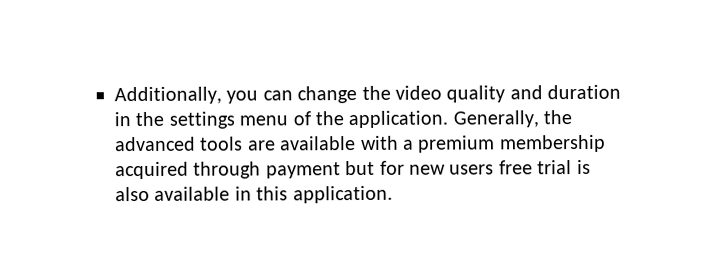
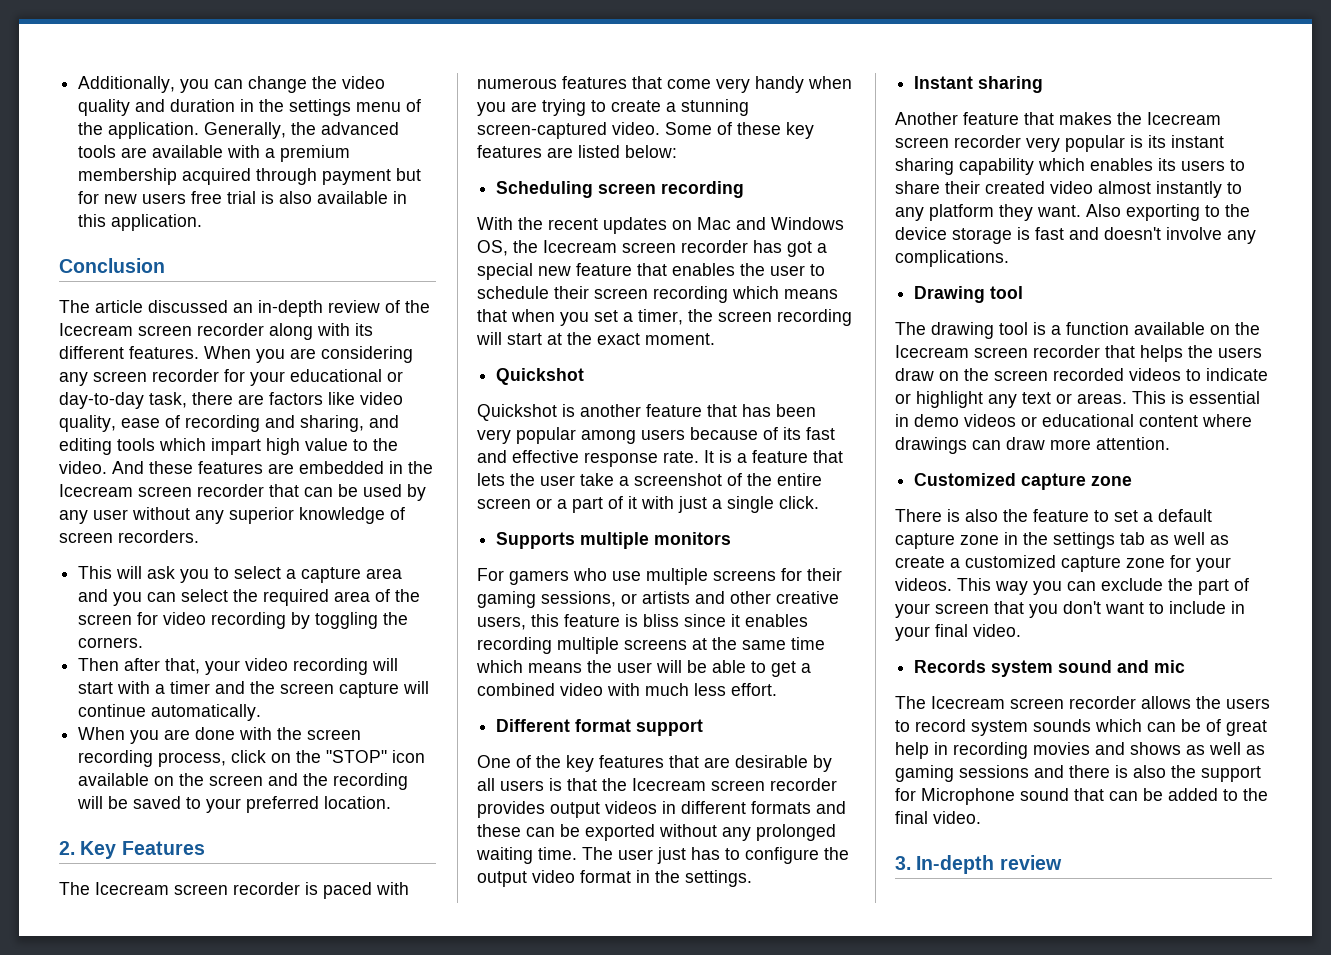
(393, 194) none -> [59,258,165,273] [59,300,430,317] [59,323,373,340] [59,346,413,363] [59,369,403,386] [59,392,403,409] [59,415,399,432] [59,438,398,455] [59,461,433,474] [59,484,426,501] [59,507,405,524] [59,530,199,543] [78,566,403,583] [78,589,421,606] [78,612,409,629] [78,637,144,648] [78,658,399,675] [78,681,430,698] [78,704,262,721] [78,727,362,744] [78,750,426,767] [78,773,409,790] [77,796,392,813] [59,841,205,859] [59,882,409,899] [477,76,852,93] [477,99,749,116] [477,122,814,139] [477,145,677,158] [496,181,745,198] [477,217,844,234] [477,240,827,257] [477,263,825,280] [477,286,838,303] [477,309,852,326] [476,332,715,345] [496,368,585,385] [477,404,816,421] [477,427,835,444] [477,450,843,467] [477,473,822,486] [477,496,819,513] [496,532,732,549] [477,568,842,585] [477,591,839,608] [477,614,808,630] [477,637,825,654] [476,660,811,677] [477,683,777,696] [496,719,704,736] [477,755,832,772] [477,778,837,791] [477,801,846,818] [477,824,836,841] [476,847,849,864] [477,870,752,887] [914,76,1044,93] [895,112,1221,125] [895,135,1224,152] [895,158,1245,175] [895,181,1242,198] [895,204,1250,221] [895,227,1256,244] [895,250,1009,267] [914,286,1024,303] [895,322,1260,339] [895,345,1262,362] [895,368,1268,381] [895,391,1260,408] [895,414,1252,427] [895,437,1170,454] [914,473,1133,490] [895,509,1212,522] [895,532,1229,549] [895,555,1231,572] [895,578,1249,595] [895,601,1245,618] [895,624,1021,641] [914,660,1186,677] [895,696,1270,709] [895,719,1267,736] [895,742,1265,759] [895,765,1261,782] [895,788,1268,805] [895,811,981,824] [895,855,1062,874] // Conclusion // The article discussed an in-depth review of the Icecream screen recorder along with its different features. When you are considering any screen recorder for your educational or day-to-day task, there are factors like video quality, ease of recording and sharing, and editing tools which impart high value to the video. And these features are embedded in the Icecream screen recorder that can be used by any user without any superior knowledge of screen recorders. // This will ask you to select a capture area and you can select the required area of the screen for video recording by toggling the corners. // Then after that, your video recording will start with a timer and the screen capture will continue automatically. // When you are done with the screen recording process, click on the "STOP" icon available on the screen and the recording will be saved to your preferred location. // 2. Key Features // The Icecream screen recorder is paced with numerous features that come very handy when you are trying to create a stunning screen-captured video. Some of these key features are listed below: // Scheduling screen recording // With the recent updates on Mac and Windows OS, the Icecream screen recorder has got a special new feature that enables the user to schedule their screen recording which means that when you set a timer, the screen recording will start at the exact moment. // Quickshot // Quickshot is another feature that has been very popular among users because of its fast and effective response rate. It is a feature that lets the user take a screenshot of the entire screen or a part of it with just a single click. // Supports multiple monitors // For gamers who use multiple screens for their gaming sessions, or artists and other creative users, this feature is bliss since it enables recording multiple screens at the same time which means the user will be able to get a combined video with much less effort. // Different format support // One of the key features that are desirable by all users is that the Icecream screen recorder provides output videos in different formats and these can be exported without any prolonged waiting time. The user just has to configure the output video format in the settings. // Instant sharing // Another feature that makes the Icecream screen recorder very popular is its instant sharing capability which enables its users to share their created video almost instantly to any platform they want. Also exporting to the device storage is fast and doesn't involve any complications. // Drawing tool // The drawing tool is a function available on the Icecream screen recorder that helps the users draw on the screen recorded videos to indicate or highlight any text or areas. This is essential in demo videos or educational content where drawings can draw more attention. // Customized capture zone // There is also the feature to set a default capture zone in the settings tab as well as create a customized capture zone for your videos. This way you can exclude the part of your screen that you don't want to include in your final video. // Records system sound and mic // The Icecream screen recorder allows the users to record system sounds which can be of great help in recording movies and shows as well as gaming sessions and there is also the support for Microphone sound that can be added to the final video. // 3. In-depth review

